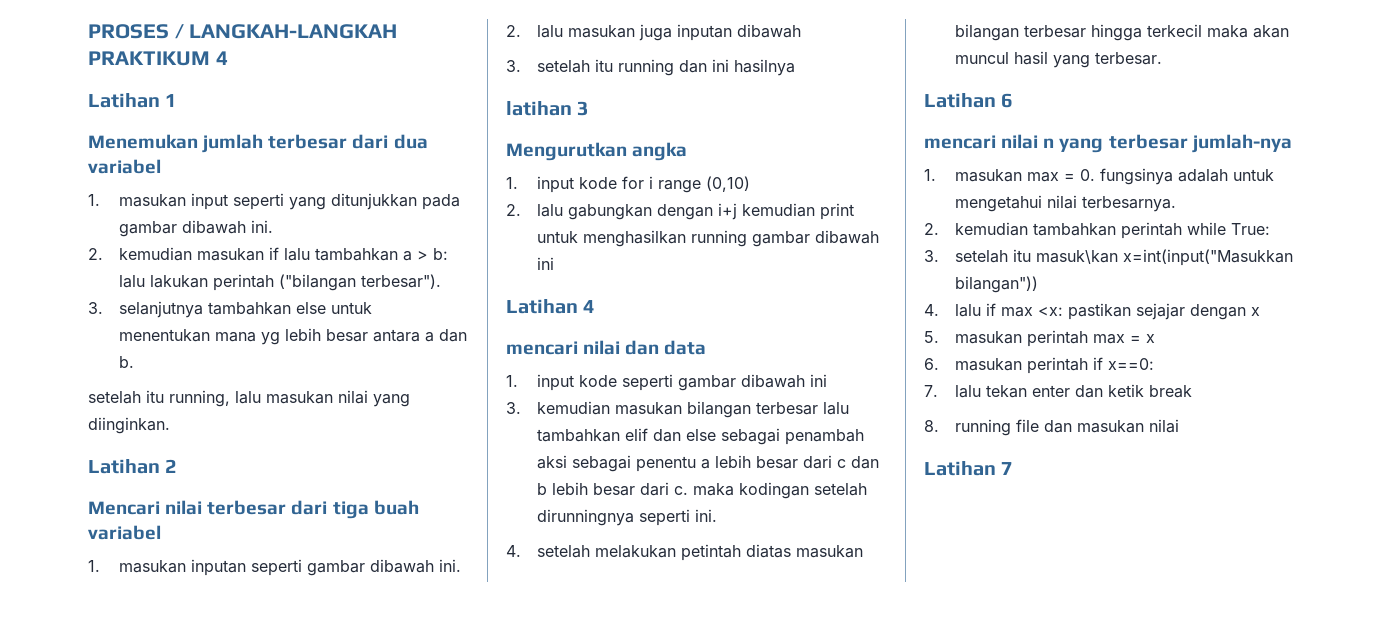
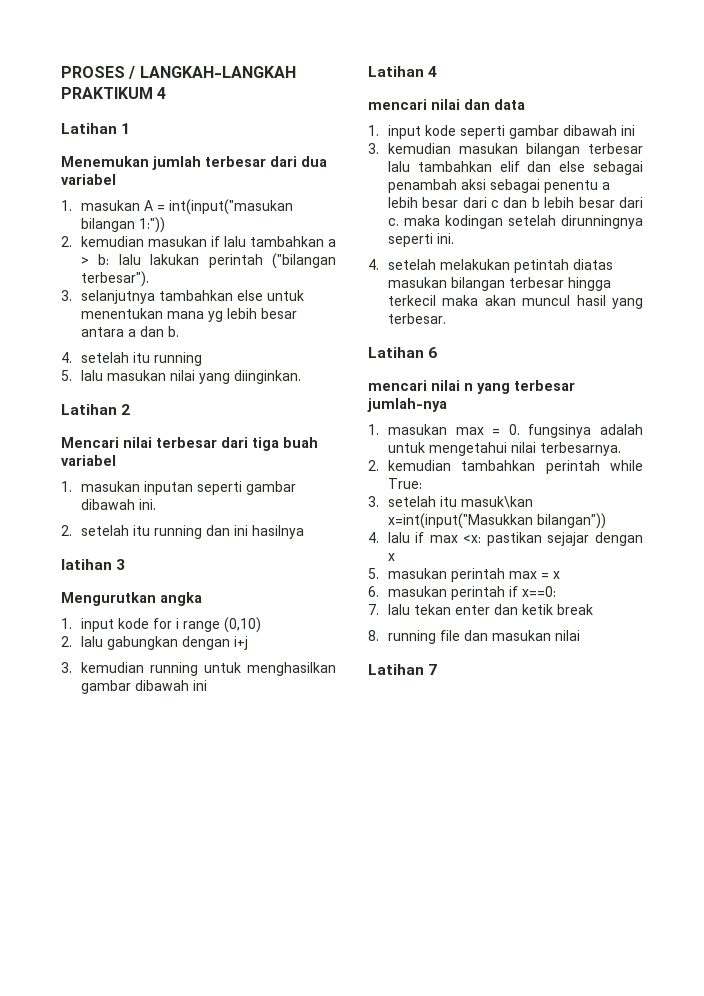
[191,193,461,210] [119,220,274,237] input seperti yang ditunjukkan pada gambar dibawah ini. -> [143,199,293,215] [80,217,165,233] A = int(input("masukan bilangan 1:"))
[88,390,230,407] setelah itu running, -> [61,352,202,366] [61,370,72,381] 4. setelah itu running // 5.
[537,24,802,41] [506,60,521,72] lalu masukan juga inputan dibawah // 3. -> (72, 530) none
[742,203,855,220] kemudian print -> [61,662,198,676] // 3. kemudian running
[691,230,748,247] running -> (336, 669) none

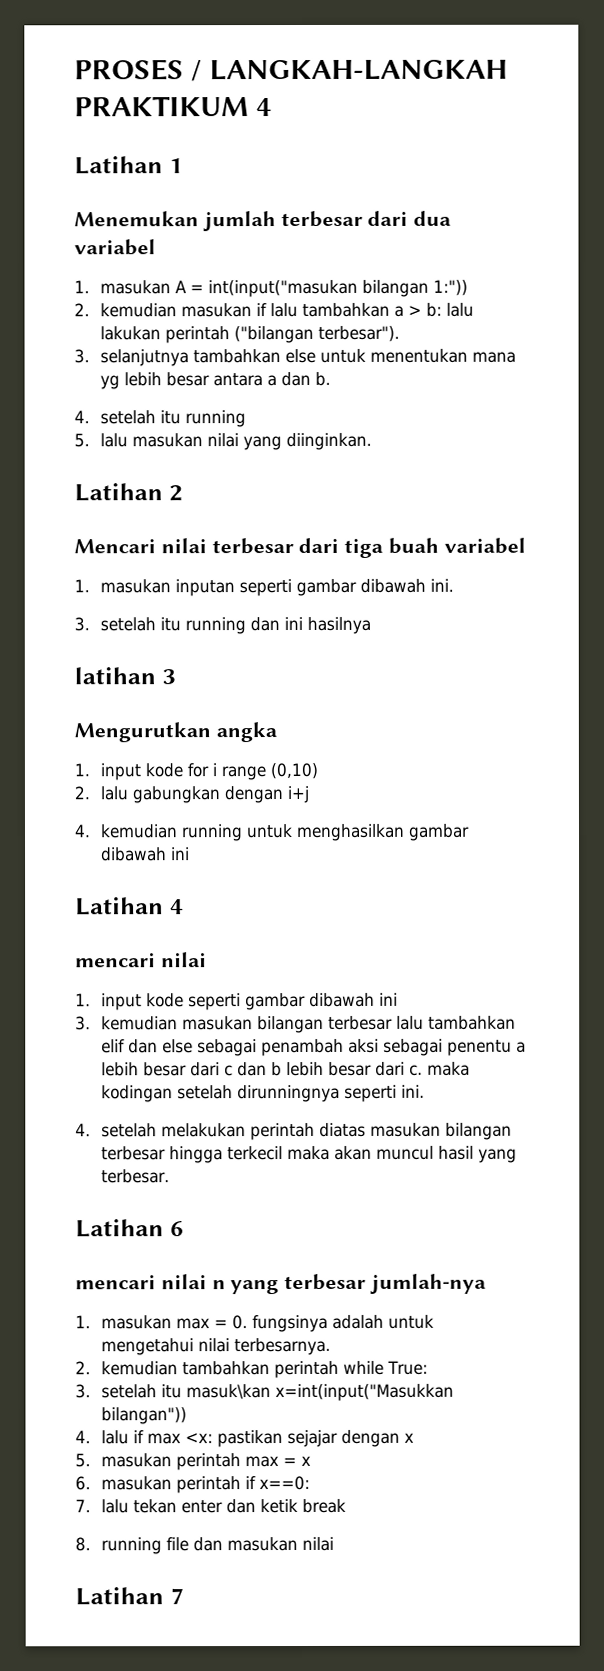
[61,525,72,536] 2. -> [74,617,90,632] 3.
[61,662,72,673] 3. -> [74,824,91,838] 4.
[464,99,525,110] dan data -> (207, 960) none
[513,259,569,273] petintah -> [250,1122,316,1141] perintah

